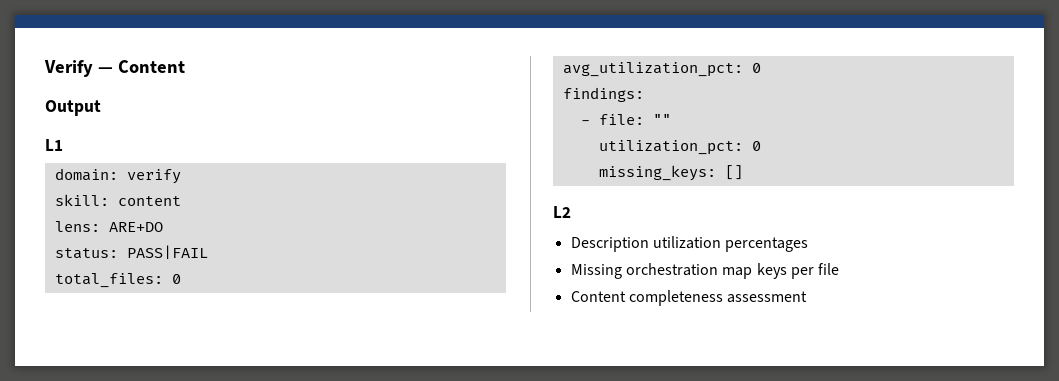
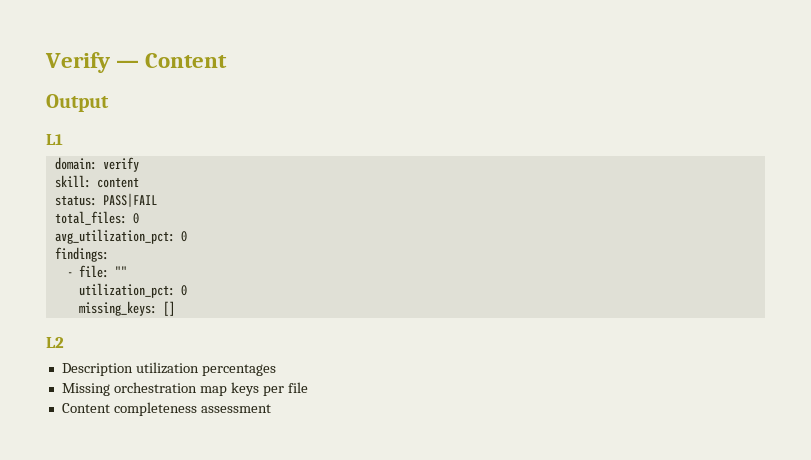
[54,221,163,232] // lens: ARE+DO -> (139, 182) none

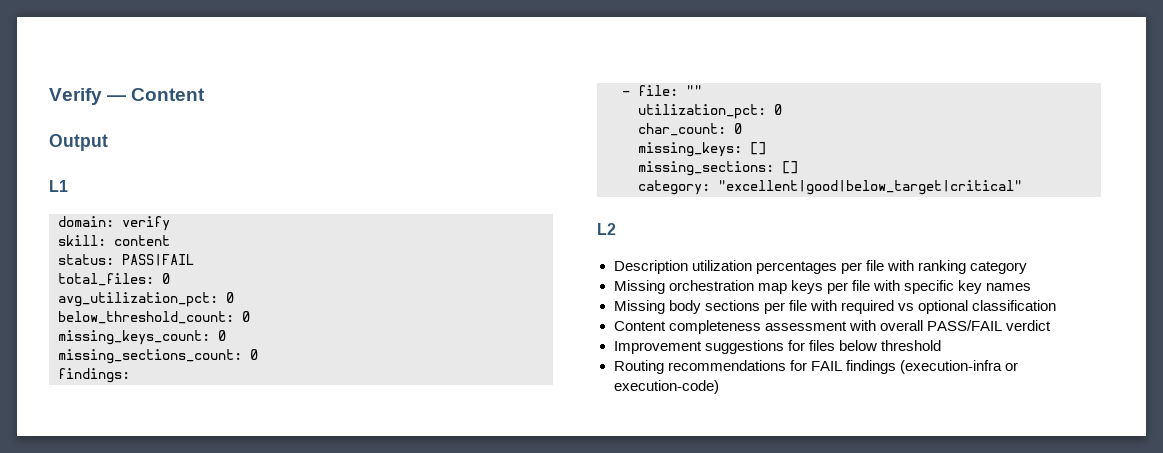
(187, 236) none -> [58,311,250,324] [58,330,226,345] [58,349,258,364] // below_threshold_count: 0 // missing_keys_count: 0 // missing_sections_count: 0
(187, 290) none -> [638,123,742,136] // char_count: 0
(175, 308) none -> [638,161,798,176] [638,180,1022,195] // missing_sections: [] // category: "excellent|good|below_target|critical"
(276, 370) none -> [840,260,1027,274] per file with ranking category
[61,402,271,416] // Content completeness assessment -> [872,280,1031,294] [613,300,1056,314] [613,320,1051,334] [613,340,941,354] [613,360,1018,374] [613,380,719,394] with specific key names // Missing body sections per file with required vs optional classification // Content completeness assessment with overall PASS/FAIL verdict // Improvement suggestions for files below threshold // Routing recommendations for FAIL findings (execution-infra or execution-code)

